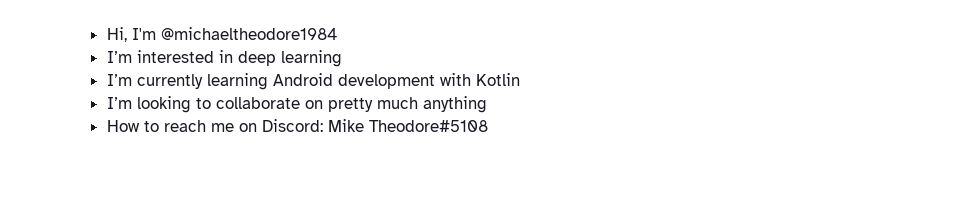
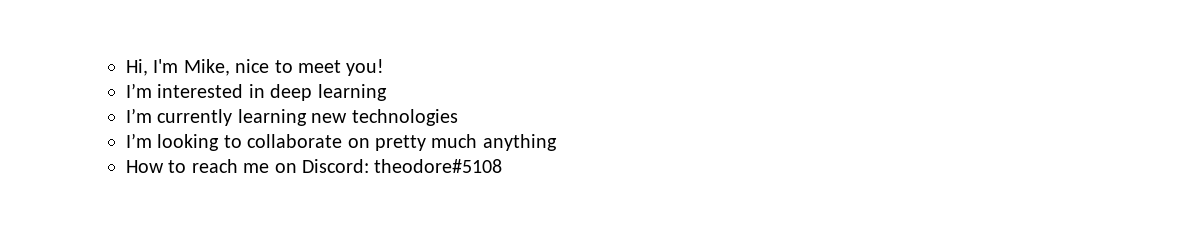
[160,27,337,40] @michaeltheodore1984 -> [183,59,385,76] Mike, nice to meet you!
[272,73,520,89] Android development with Kotlin -> [311,109,458,126] new technologies
[327,119,488,132] Mike Theodore#5108 -> [374,159,503,173] theodore#5108

